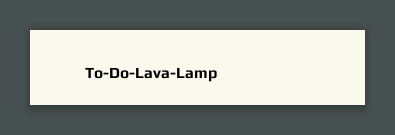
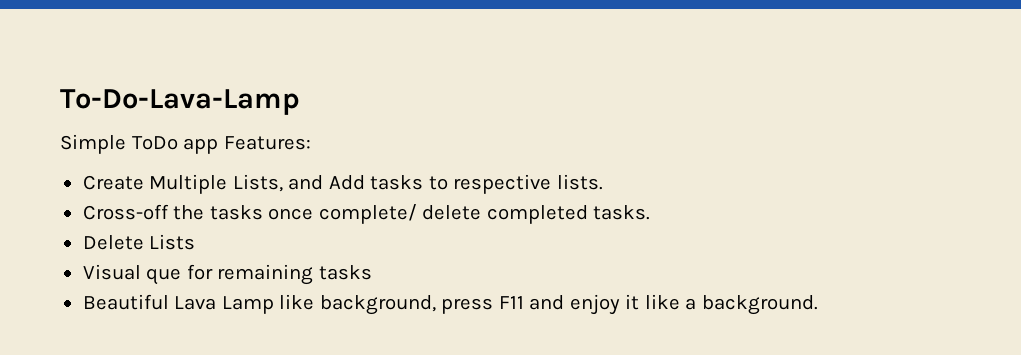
(217, 74) none -> [60,134,311,154] [82,174,603,194] [82,204,651,224] [82,234,196,250] [82,264,372,285] [82,294,818,315] // Simple ToDo app Features: // Create Multiple Lists, and Add tasks to respective lists. // Cross-off the tasks once complete/ delete completed tasks. // Delete Lists // Visual que for remaining tasks // Beautiful Lava Lamp like background, press F11 and enjoy it like a background.

